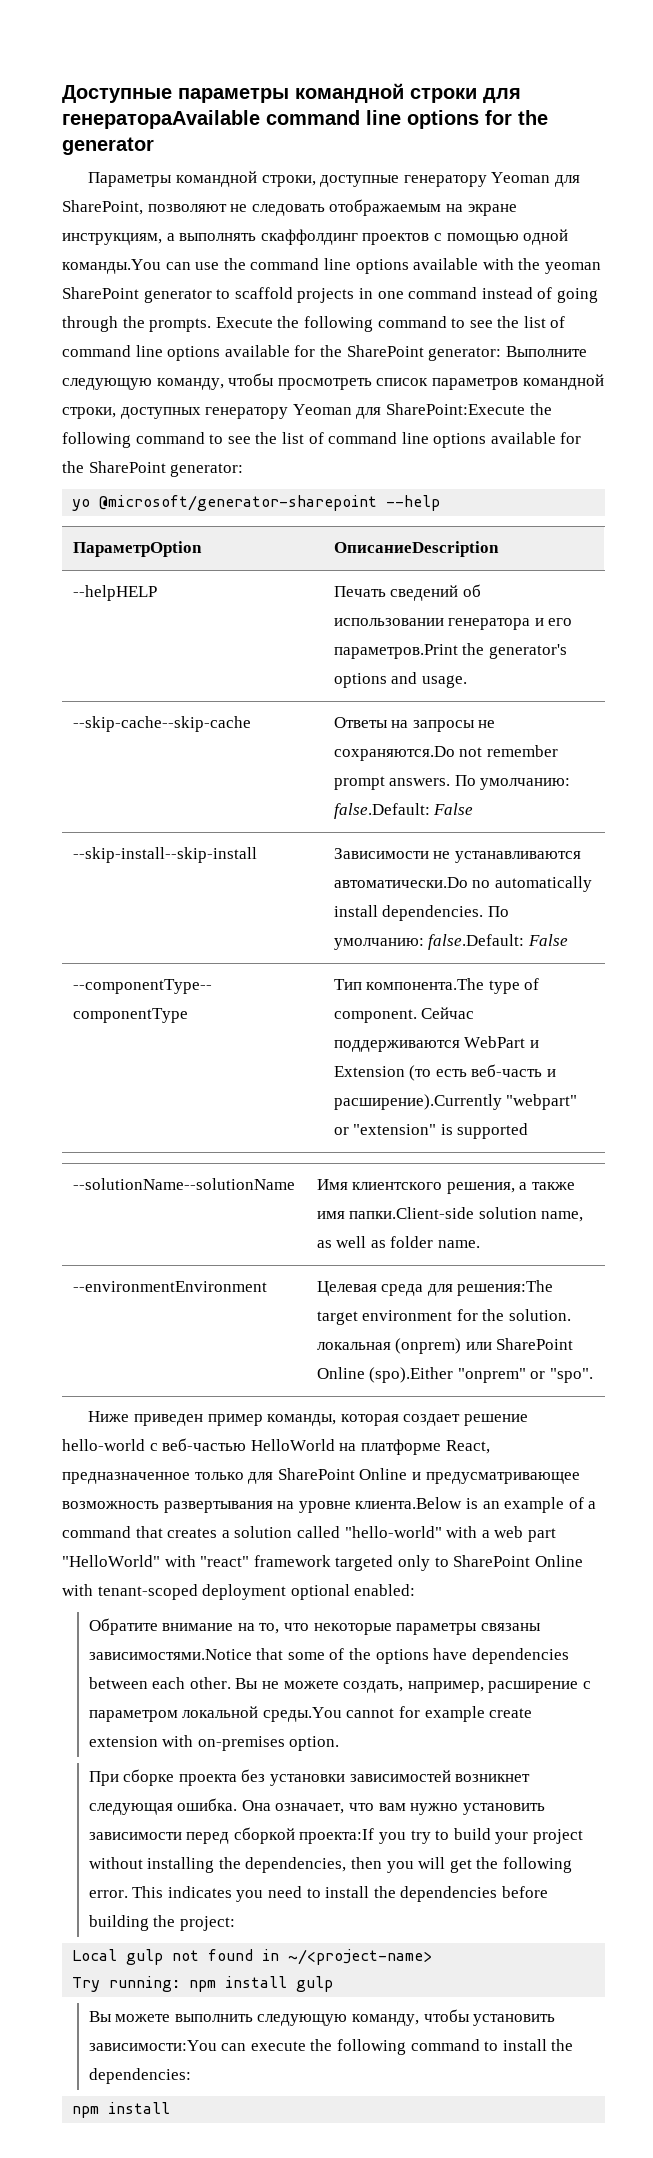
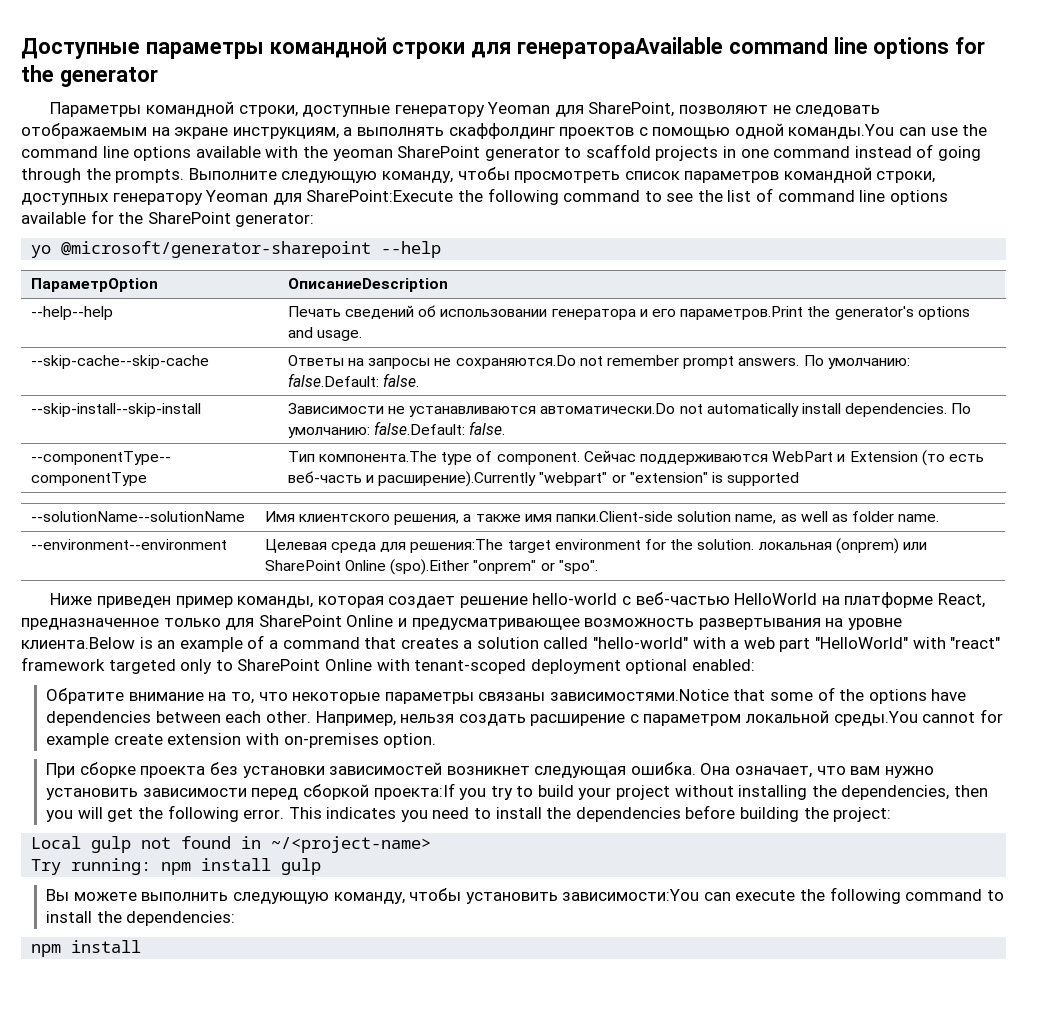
[215,316,566,332] [62,345,502,361] Execute the following command to see the list of command line options available for the SharePoint generator: -> (185, 176) none
[72,585,157,601] --helpHELP -> [30,306,113,320] --help--help
[433,803,474,815] False -> [383,373,420,387] false.
[472,880,491,888] no -> [679,404,703,414] not
[527,934,568,946] False -> [469,421,506,435] false.
[72,1281,267,1292] --environmentEnvironment -> [30,539,227,550] --environment--environment
[235,1678,484,1693] Вы не можете создать, например, -> [315,711,526,726] Например, нельзя создать

